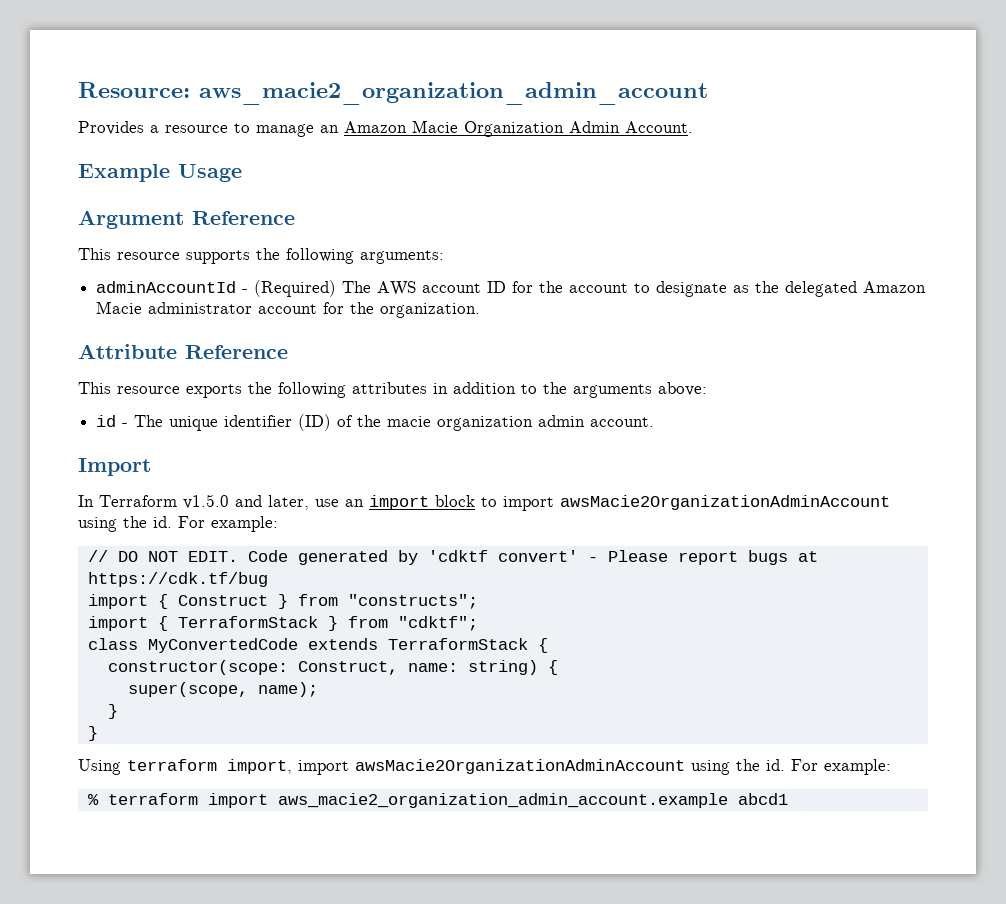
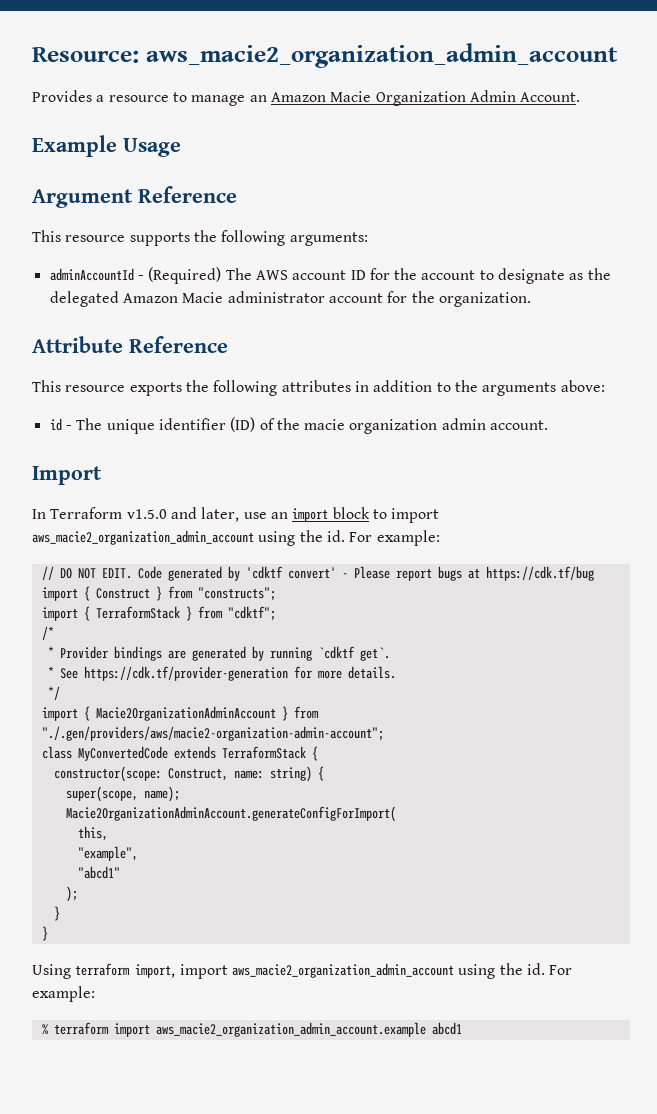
[560,495,890,510] awsMacie2OrganizationAdminAccount -> [32,530,254,545] aws_macie2_organization_admin_account
(478, 623) none -> [41,626,54,640] [47,646,390,661] [47,666,396,681] [47,686,60,700] [41,706,319,721] [41,726,384,741] // /* // * Provider bindings are generated by running `cdktf get`. // * See https://cdk.tf/provider-generation for more details. // */ // import { Macie2OrganizationAdminAccount } from "./.gen/providers/aws/macie2-organization-admin-account";
(318, 689) none -> [65,806,396,822] [77,826,108,841] [77,846,138,861] [77,866,120,879] [65,886,78,902] // Macie2OrganizationAdminAccount.generateConfigForImport( // this, // "example", // "abcd1" // );
[355,759,685,774] awsMacie2OrganizationAdminAccount -> [231,963,454,978] aws_macie2_organization_admin_account

